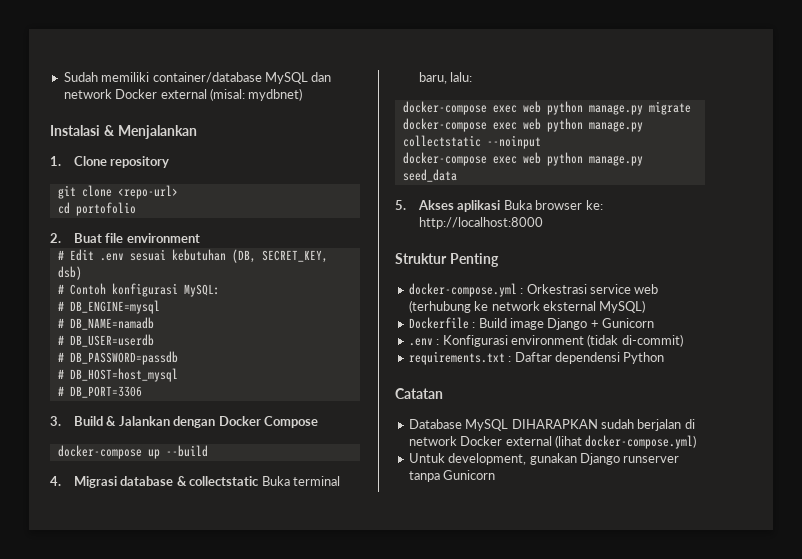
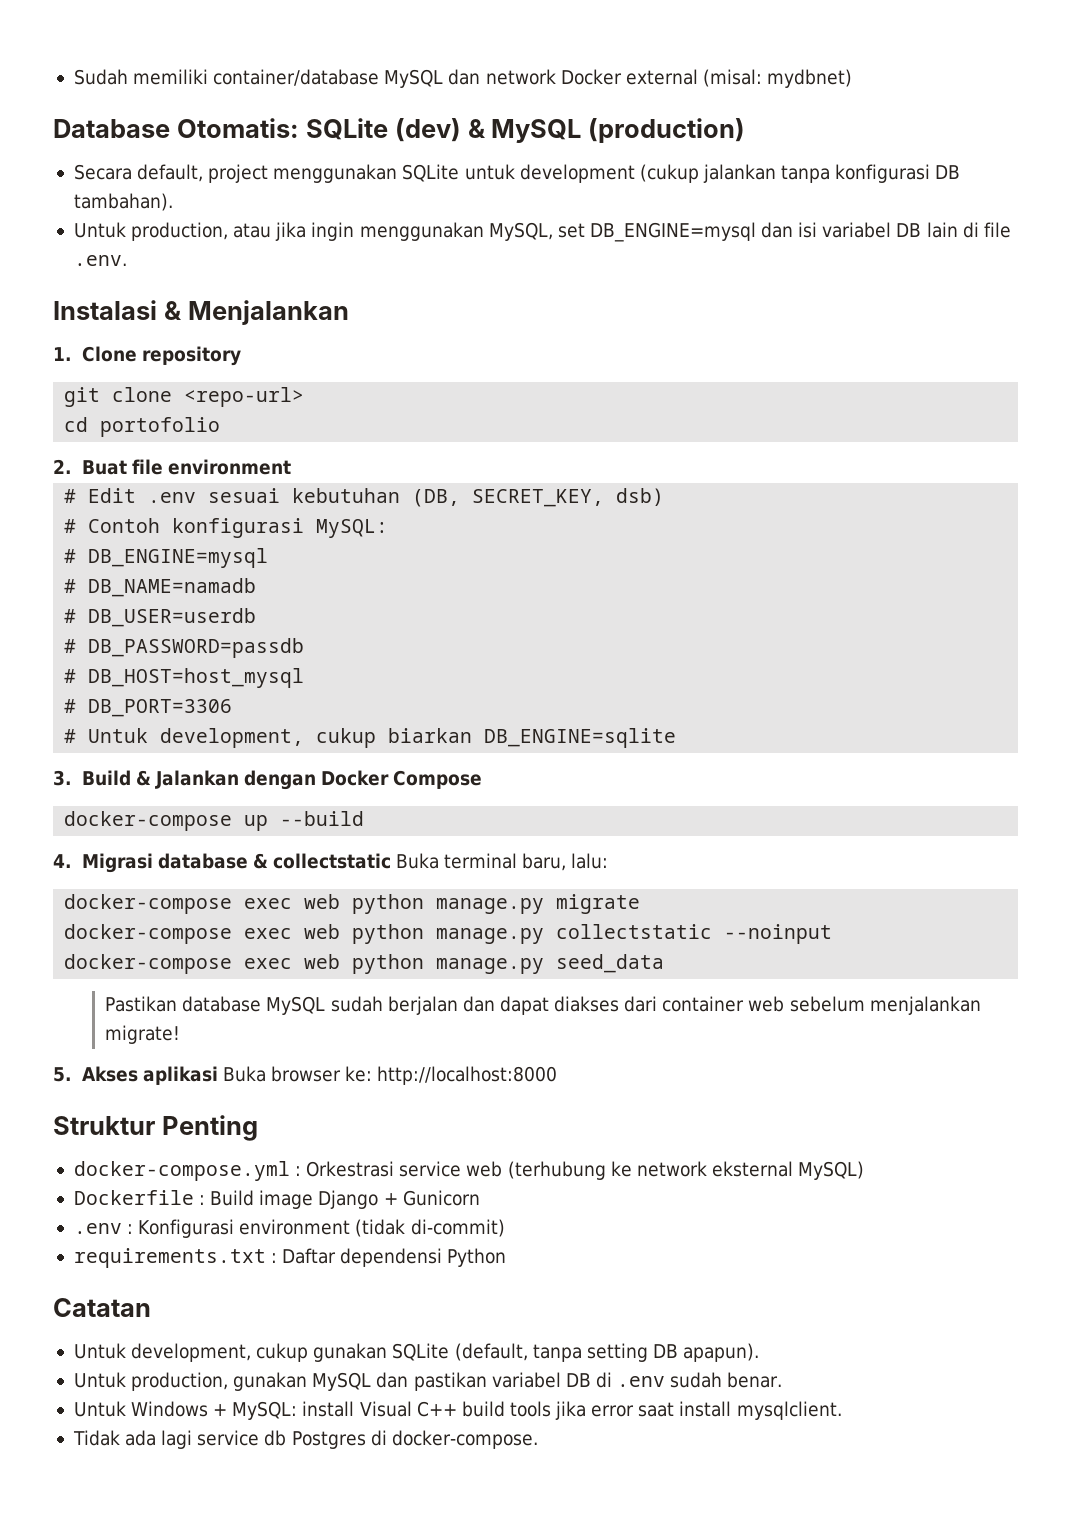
(303, 94) none -> [53,118,746,143] [73,164,961,183] [73,193,173,211] [73,222,1011,242] [73,255,127,266] // Database Otomatis: SQLite (dev) & MySQL (production) // Secara default, project menggunakan SQLite untuk development (cukup jalankan tanpa konfigurasi DB tambahan). // Untuk production, atau jika ingin menggunakan MySQL, set DB_ENGINE=mysql dan isi variabel DB lain di file .env.
(142, 392) none -> [64,728,677,748] // # Untuk development, cukup biarkan DB_ENGINE=sqlite
(457, 175) none -> [105,996,981,1015] [105,1025,181,1044] // Pastikan database MySQL sudah berjalan dan dapat diakses dari container web sebelum menjalankan migrate!
[408,419,695,431] [408,435,697,449] [408,453,680,465] [408,470,496,482] Database MySQL DIHARAPKAN sudah berjalan di network Docker external (lihat docker-compose.yml) // Untuk development, gunakan Django runserver tanpa Gunicorn -> [73,1343,760,1362] [73,1372,783,1391] [73,1401,842,1420] [72,1430,538,1449] Untuk development, cukup gunakan SQLite (default, tanpa setting DB apapun). // Untuk production, gunakan MySQL dan pastikan variabel DB di .env sudah benar. // Untuk Windows + MySQL: install Visual C++ build tools jika error saat install mysqlclient. // Tidak ada lagi service db Postgres di docker-compose.

